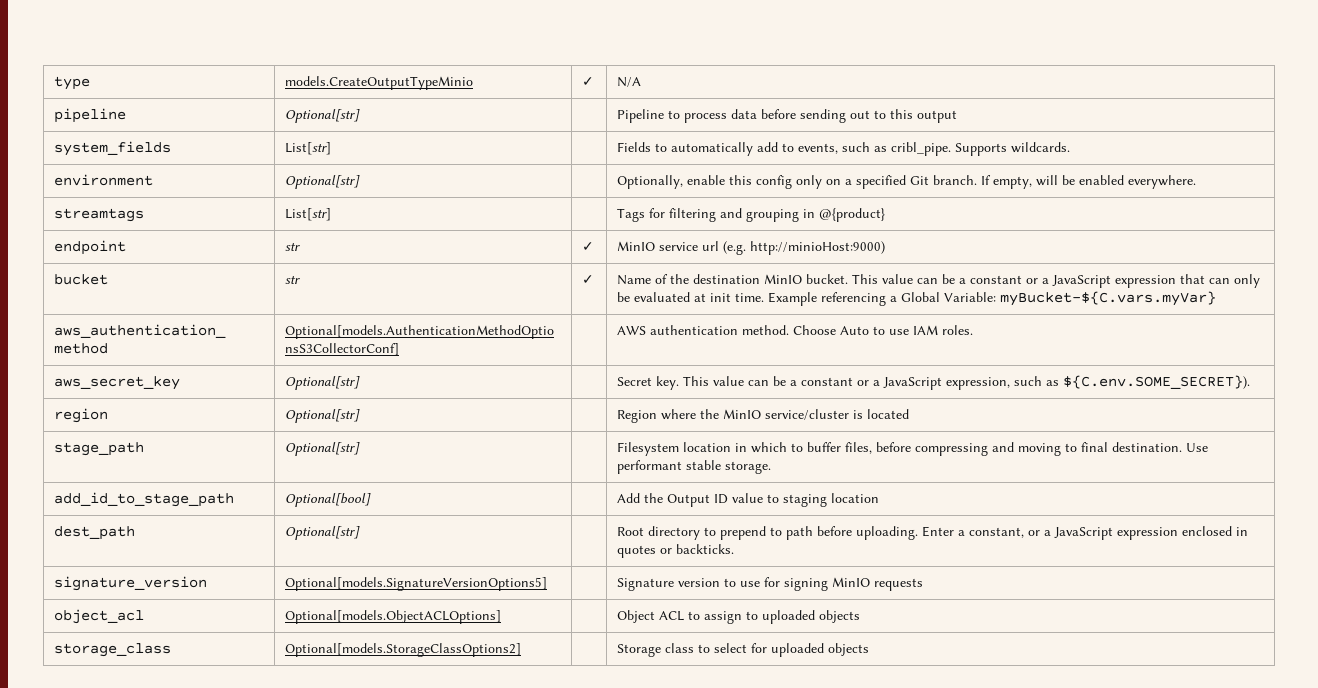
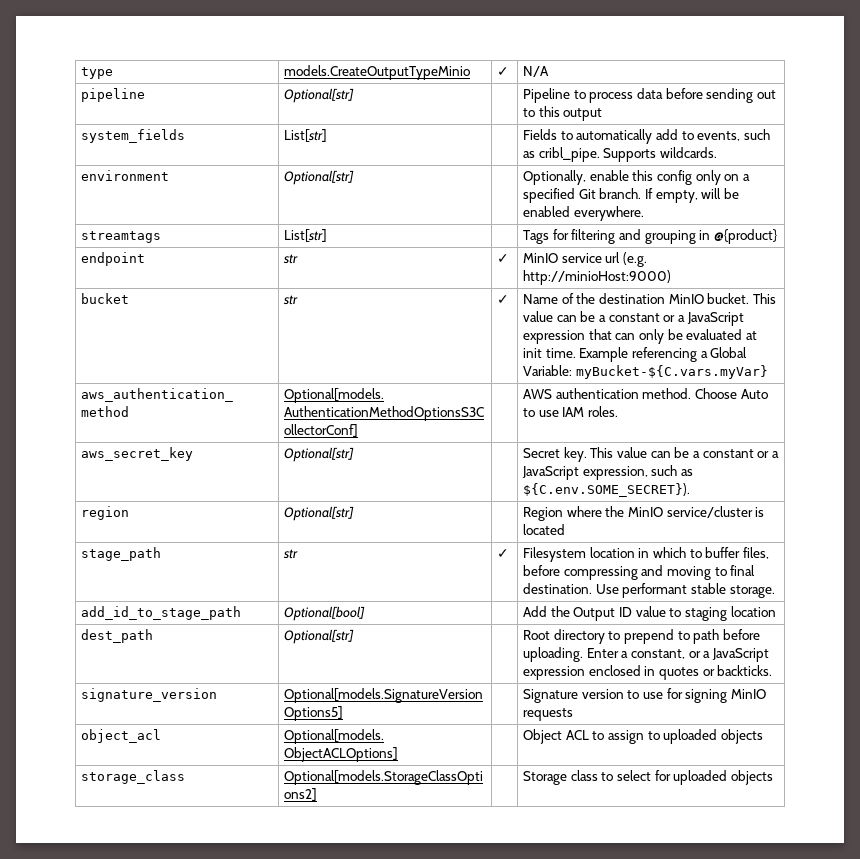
[285,442,361,456] Optional[str] | -> [283,549,299,559] [497,549,510,558] str | ✓

